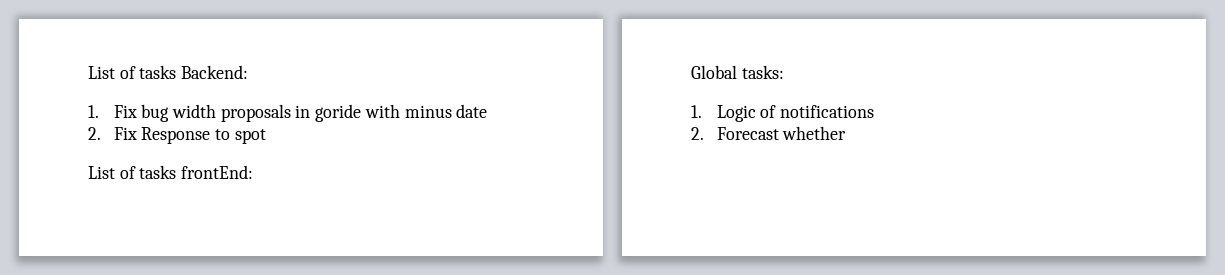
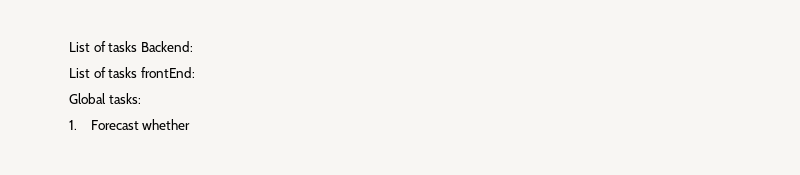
[88,104,488,122] [88,127,266,144] // 1. Fix bug width proposals in goride with minus date // 2. Fix Response to spot -> (193, 46) none
[716,105,874,122] [691,127,704,140] Logic of notifications // 2. -> (77, 125) none

